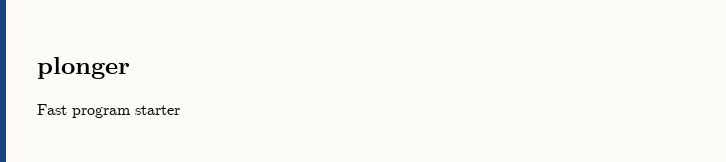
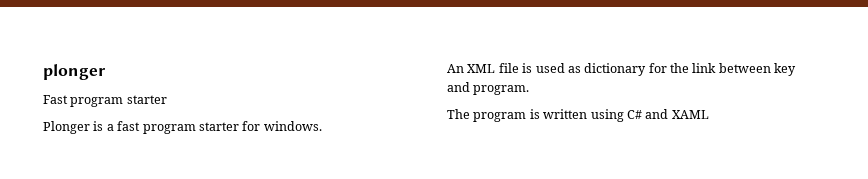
(180, 110) none -> [43,121,322,134] [447,63,797,76] [447,82,530,95] [447,109,709,122] // Plonger is a fast program starter for windows. // An XML file is used as dictionary for the link between key and program. // The program is written using C# and XAML

